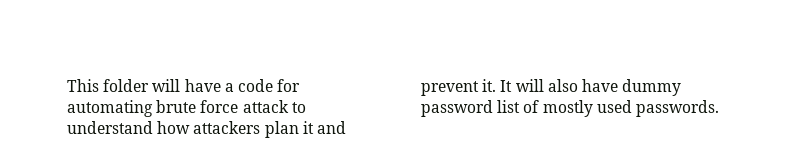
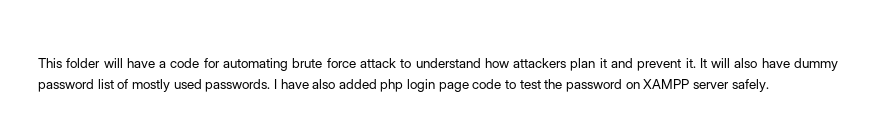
(719, 108) none -> [273,79,769,92] I have also added php login page code to test the password on XAMPP server safely.

